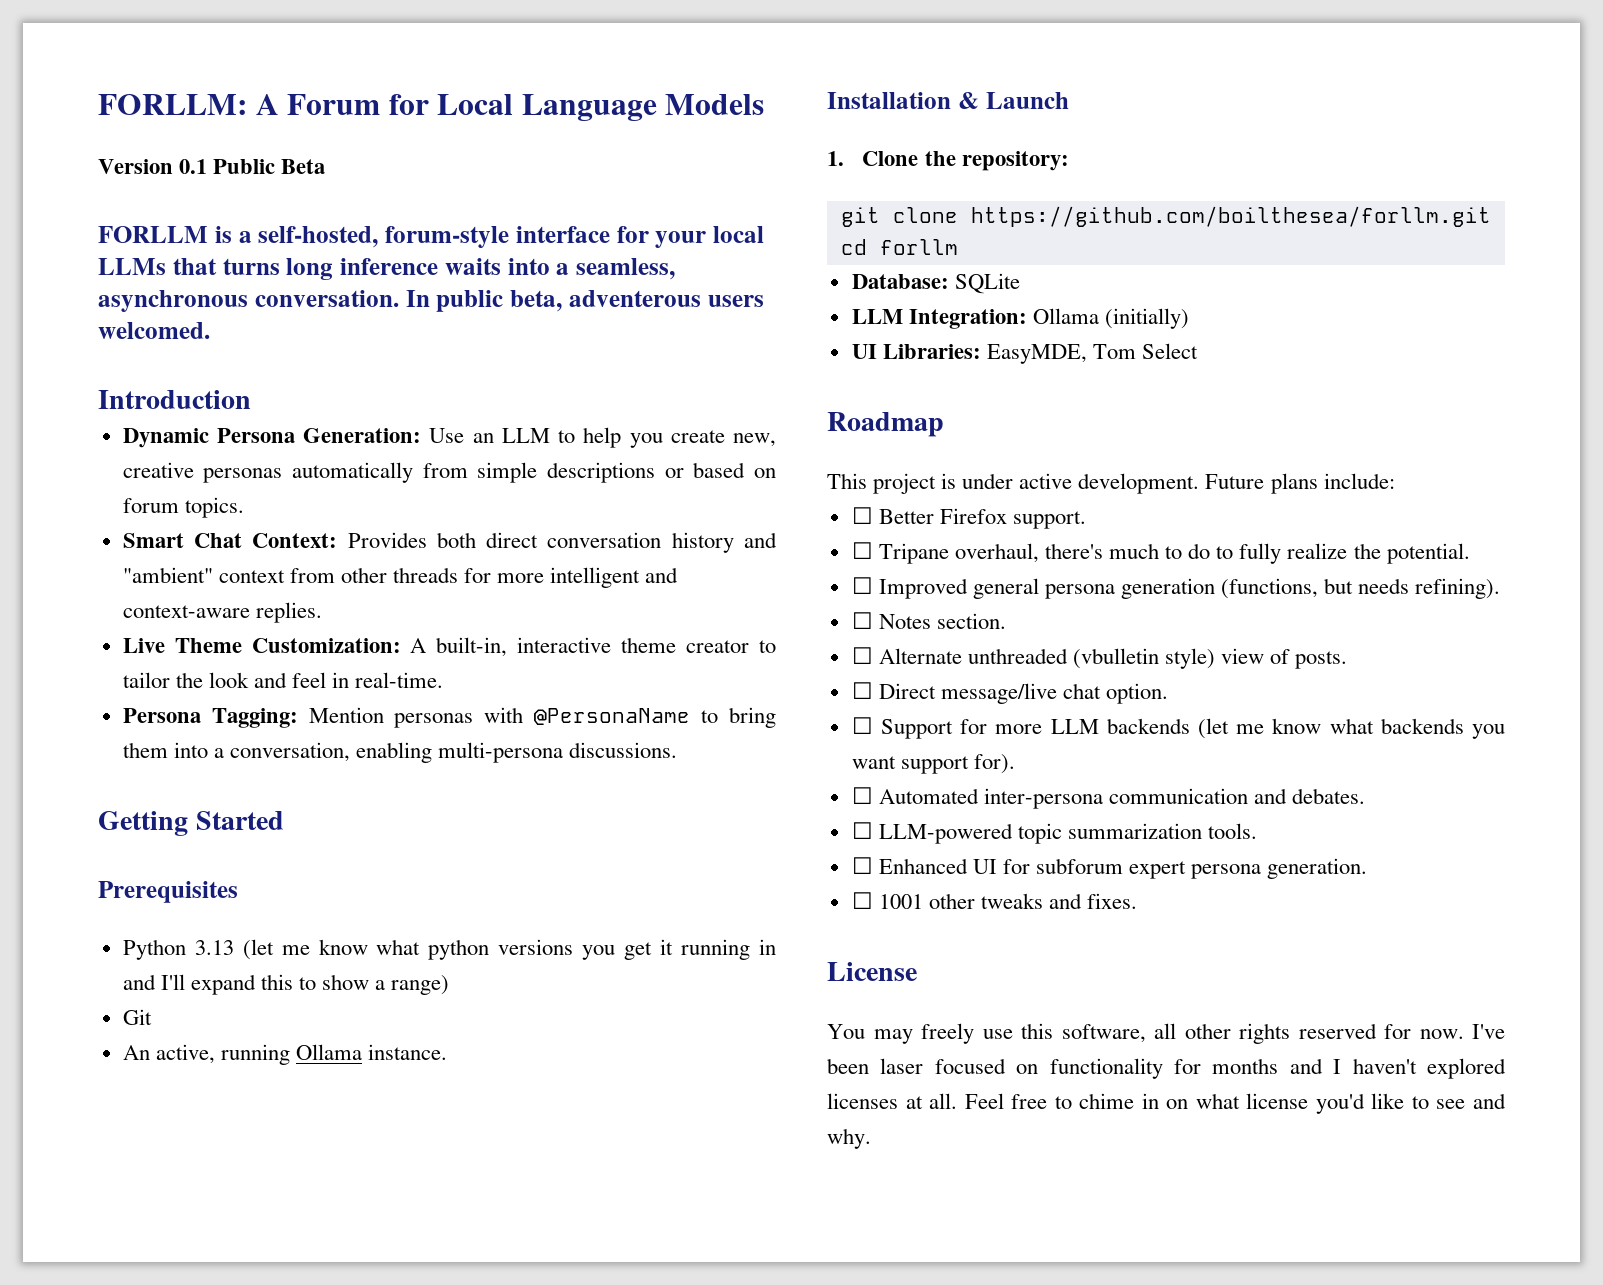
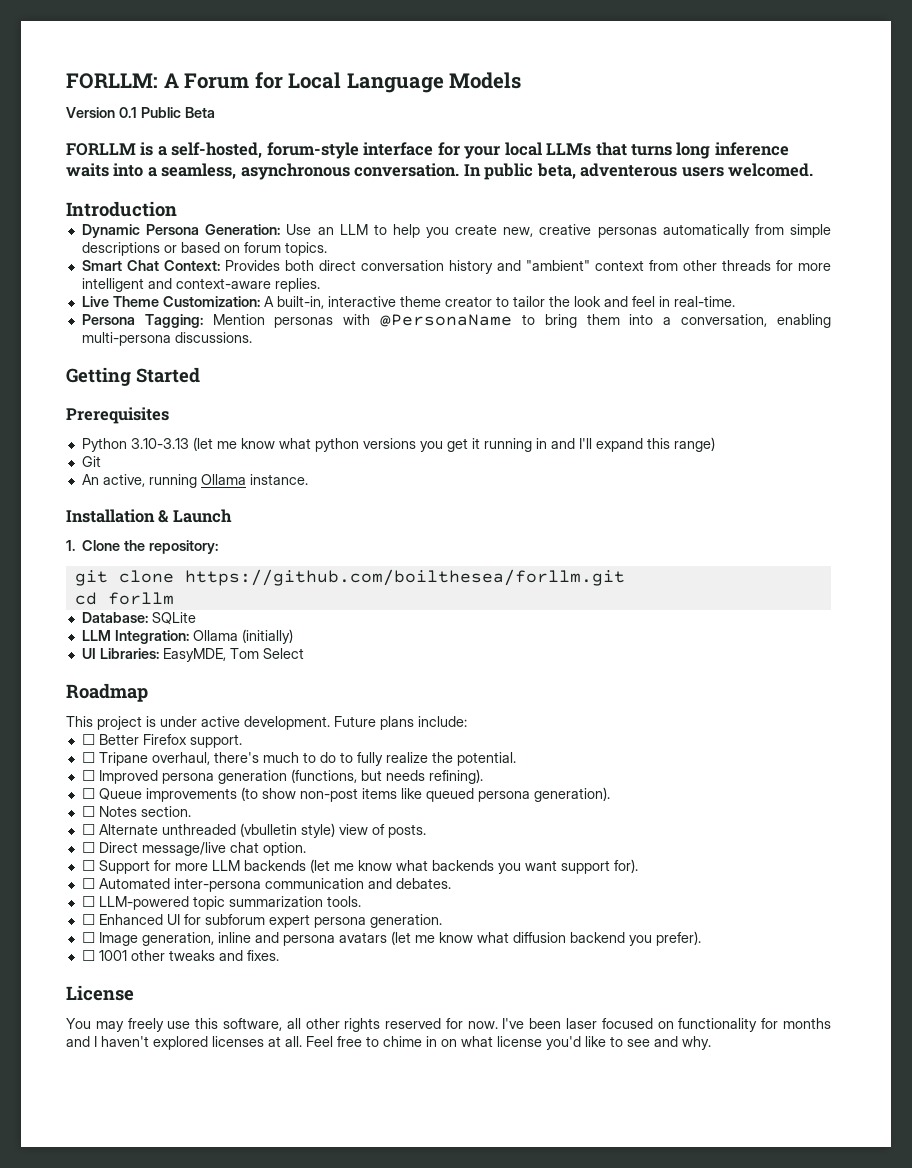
[194,940,234,955] 3.13 -> [130,438,189,449] 3.10-3.13
[299,974,386,990] to show a -> (670, 443) none
[972,578,1039,599] general -> (158, 777) none
(1501, 588) none -> [81,787,610,802] // ☐ Queue improvements (to show non-post items like queued persona generation).
(1368, 868) none -> [81,931,701,946] // ☐ Image generation, inline and persona avatars (let me know what diffusion backend you prefer).

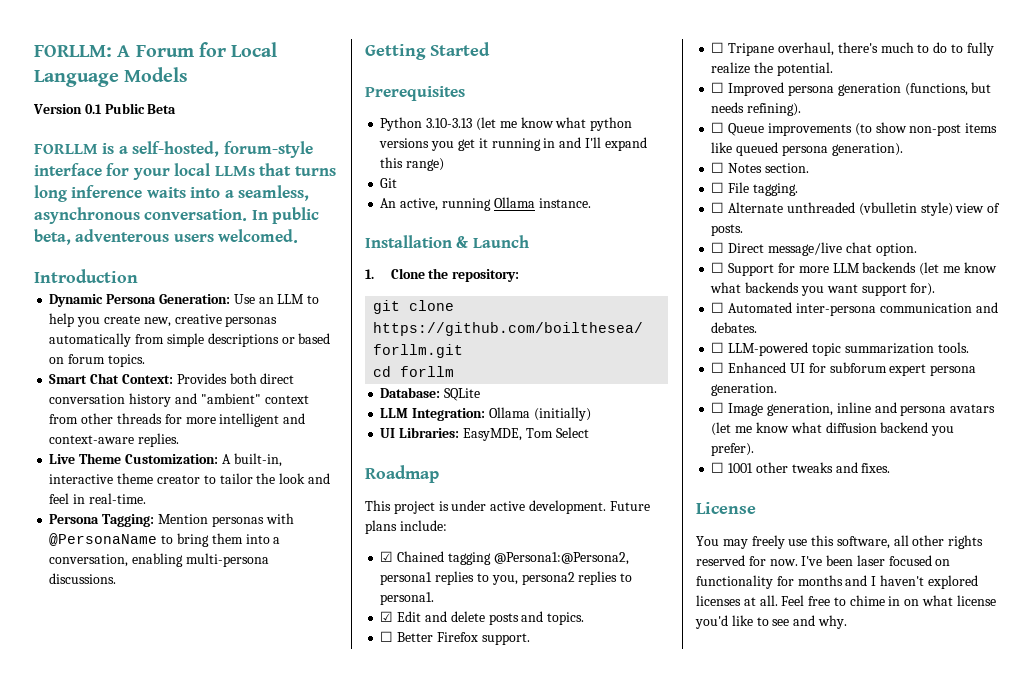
(467, 721) none -> [380,551,629,565] [380,571,633,585] [380,592,435,605] [380,611,585,625] // ☑ Chained tagging @Persona1:@Persona2, persona1 replies to you, persona2 replies to persona1. // ☑ Edit and delete posts and topics.
(191, 811) none -> [711,182,798,196] // ☐ File tagging.

